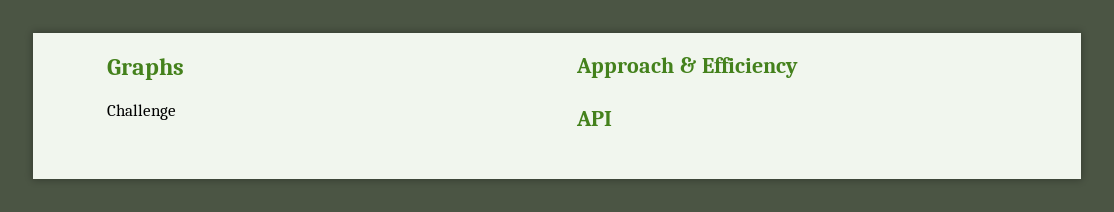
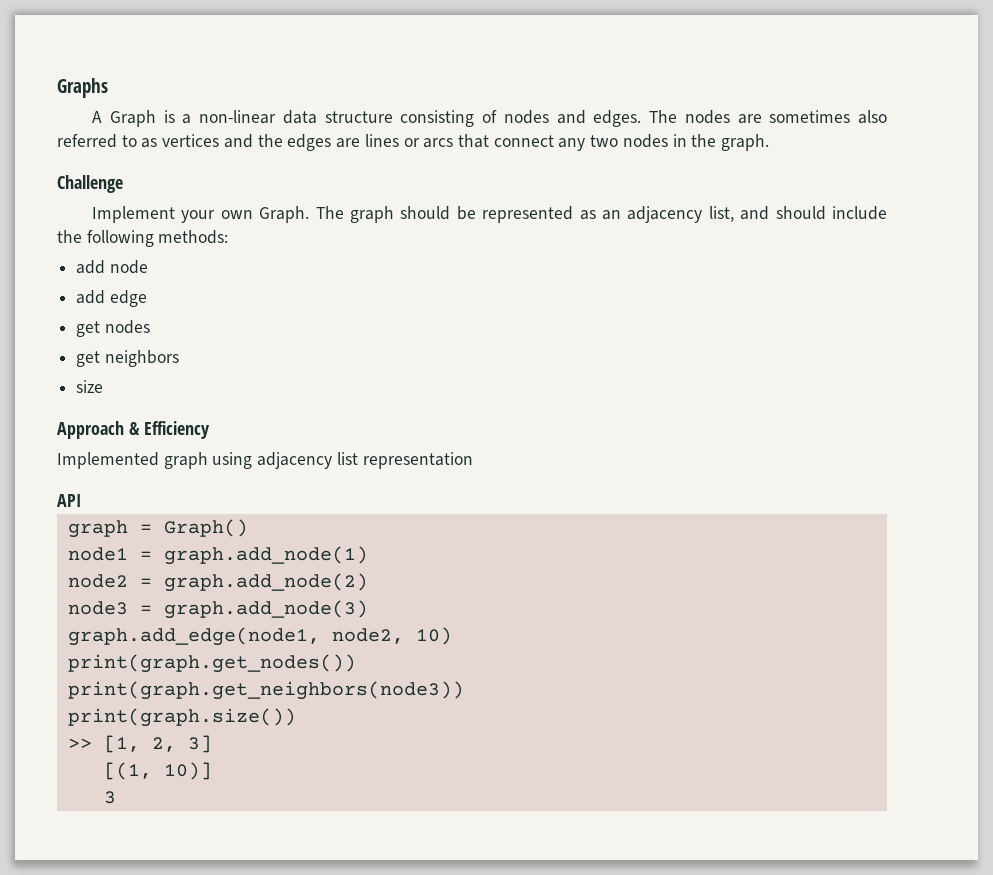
[107,104,176,120] [576,57,798,78] [576,111,612,126] Challenge // Approach & Efficiency // API -> [91,110,888,127] [57,134,770,151] [57,175,123,193] [91,206,888,223] [57,230,229,247] [76,260,148,274] [76,290,147,307] [76,320,150,337] [76,350,179,367] [76,380,104,393] [57,421,210,439] [57,452,473,469] [57,494,81,507] [67,519,248,538] [67,546,368,565] [67,573,368,592] [67,600,368,619] [67,627,452,646] [67,654,356,673] [67,681,464,700] [67,708,296,727] [67,735,212,753] [103,762,212,780] [103,791,116,804] A Graph is a non-linear data structure consisting of nodes and edges. The nodes are sometimes also referred to as vertices and the edges are lines or arcs that connect any two nodes in the graph. // Challenge // Implement your own Graph. The graph should be represented as an adjacency list, and should include the following methods: // add node // add edge // get nodes // get neighbors // size // Approach & Efficiency // Implemented graph using adjacency list representation // API // graph = Graph() // node1 = graph.add_node(1) // node2 = graph.add_node(2) // node3 = graph.add_node(3) // graph.add_edge(node1, node2, 10) // print(graph.get_nodes()) // print(graph.get_neighbors(node3)) // print(graph.size()) // >> [1, 2, 3] // [(1, 10)] // 3

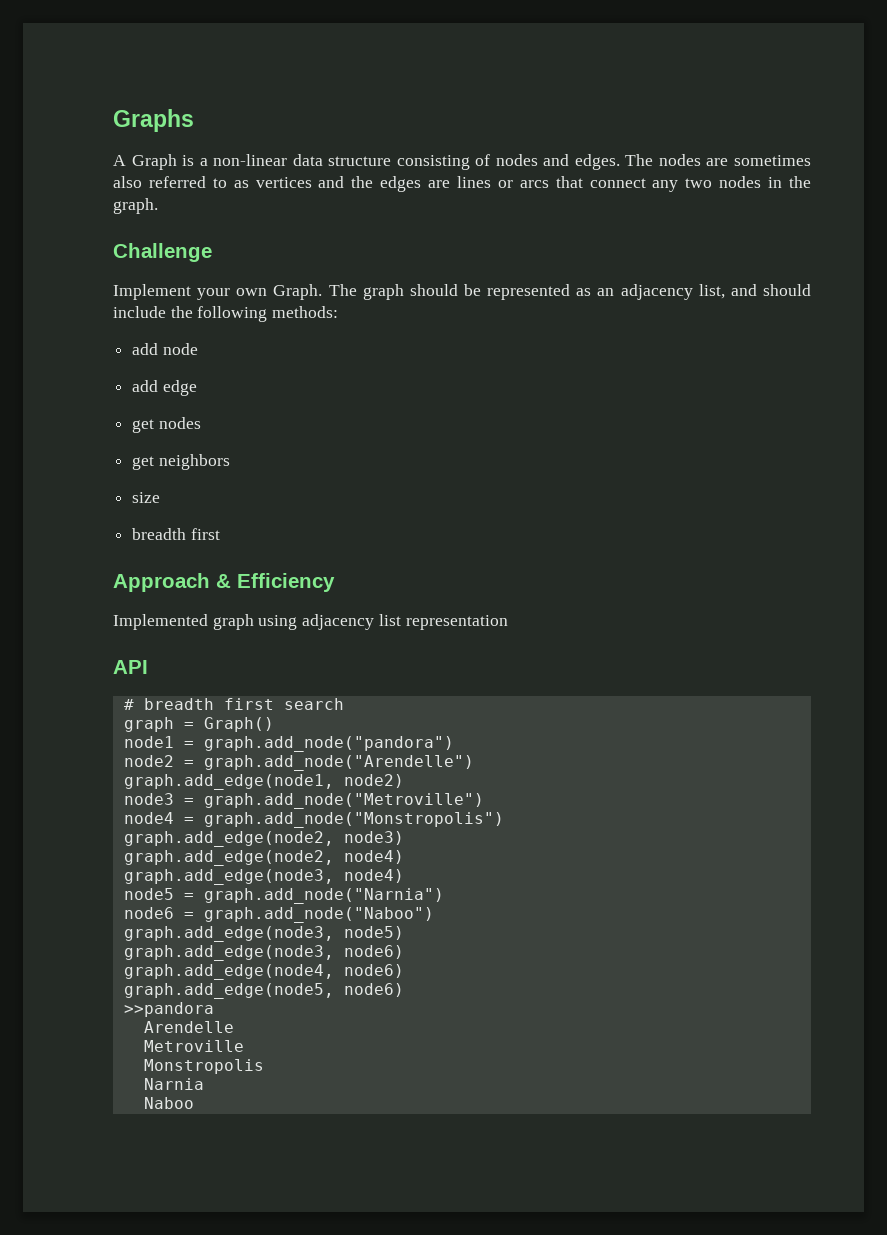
(104, 386) none -> [132,528,220,540] // breadth first
(81, 500) none -> [123,698,344,710] // # breadth first search
[163,546,368,565] graph.add_node(1) -> [203,736,454,752] graph.add_node("pandora")
[163,573,368,592] graph.add_node(2) -> [203,755,474,771] [123,774,404,790] graph.add_node("Arendelle") // graph.add_edge(node1, node2)
[163,600,368,619] [67,627,452,646] [67,654,356,673] [67,681,464,700] [67,708,296,727] [67,735,212,753] [103,762,212,780] [103,791,116,804] graph.add_node(3) // graph.add_edge(node1, node2, 10) // print(graph.get_nodes()) // print(graph.get_neighbors(node3)) // print(graph.size()) // >> [1, 2, 3] // [(1, 10)] // 3 -> [203,793,484,809] [123,812,504,828] [123,831,404,847] [123,850,404,866] [123,869,404,885] [123,888,444,904] [123,907,434,923] [123,926,404,942] [123,945,404,961] [123,964,404,980] [123,983,404,999] [123,1002,214,1017] [143,1021,234,1033] [143,1040,244,1052] [143,1059,264,1074] [143,1078,204,1090] [143,1097,194,1109] graph.add_node("Metroville") // node4 = graph.add_node("Monstropolis") // graph.add_edge(node2, node3) // graph.add_edge(node2, node4) // graph.add_edge(node3, node4) // node5 = graph.add_node("Narnia") // node6 = graph.add_node("Naboo") // graph.add_edge(node3, node5) // graph.add_edge(node3, node6) // graph.add_edge(node4, node6) // graph.add_edge(node5, node6) // >>pandora // Arendelle // Metroville // Monstropolis // Narnia // Naboo

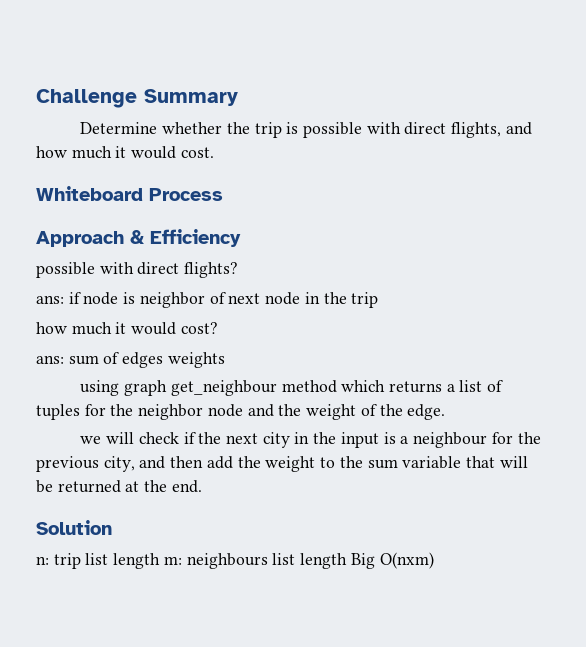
[113,109,194,132] [113,154,811,170] [113,176,812,192] [113,198,158,214] [113,243,212,262] [113,284,811,300] [113,306,339,322] [132,343,198,355] [132,380,197,396] [132,417,201,433] [132,454,230,470] [132,492,161,503] [132,528,220,540] [113,573,335,592] [113,614,508,630] [113,660,148,674] [123,698,344,710] [123,717,274,732] [123,736,454,752] [123,755,474,771] [123,774,404,790] [123,793,484,809] [123,812,504,828] [123,831,404,847] [123,850,404,866] [123,869,404,885] [123,888,444,904] [123,907,434,923] [123,926,404,942] [123,945,404,961] [123,964,404,980] [123,983,404,999] [123,1002,214,1017] [143,1021,234,1033] [143,1040,244,1052] [143,1059,264,1074] [143,1078,204,1090] [143,1097,194,1109] Graphs // A Graph is a non-linear data structure consisting of nodes and edges. The nodes are sometimes also referred to as vertices and the edges are lines or arcs that connect any two nodes in the graph. // Challenge // Implement your own Graph. The graph should be represented as an adjacency list, and should include the following methods: // add node // add edge // get nodes // get neighbors // size // breadth first // Approach & Efficiency // Implemented graph using adjacency list representation // API // # breadth first search // graph = Graph() // node1 = graph.add_node("pandora") // node2 = graph.add_node("Arendelle") // graph.add_edge(node1, node2) // node3 = graph.add_node("Metroville") // node4 = graph.add_node("Monstropolis") // graph.add_edge(node2, node3) // graph.add_edge(node2, node4) // graph.add_edge(node3, node4) // node5 = graph.add_node("Narnia") // node6 = graph.add_node("Naboo") // graph.add_edge(node3, node5) // graph.add_edge(node3, node6) // graph.add_edge(node4, node6) // graph.add_edge(node5, node6) // >>pandora // Arendelle // Metroville // Monstropolis // Narnia // Naboo -> [36,89,238,108] [80,122,532,138] [36,146,214,159] [36,186,223,201] [36,229,241,247] [36,262,239,278] [36,292,379,308] [36,322,218,335] [36,352,225,368] [80,380,504,396] [36,404,446,420] [80,432,541,448] [36,456,528,472] [36,480,202,493] [36,520,112,535] [36,552,434,569] Challenge Summary // Determine whether the trip is possible with direct flights, and how much it would cost. // Whiteboard Process // Approach & Efficiency // possible with direct flights? // ans: if node is neighbor of next node in the trip // how much it would cost? // ans: sum of edges weights // using graph get_neighbour method which returns a list of tuples for the neighbor node and the weight of the edge. // we will check if the next city in the input is a neighbour for the previous city, and then add the weight to the sum variable that will be returned at the end. // Solution // n: trip list length m: neighbours list length Big O(nxm)

